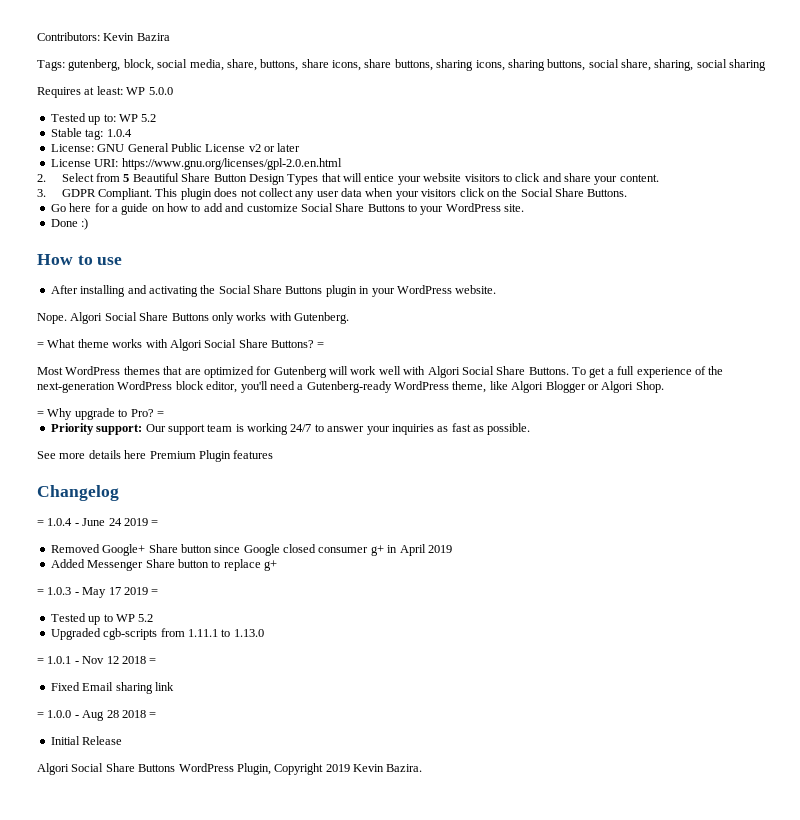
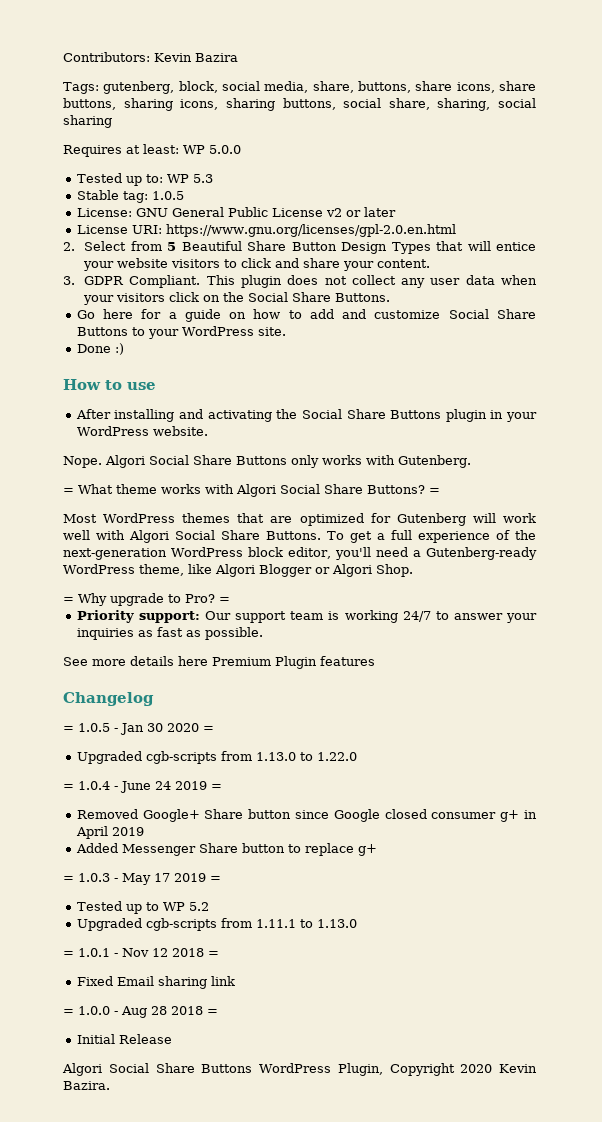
[141,114,157,122] 5.2 -> [192,174,213,183] 5.3
[106,129,132,137] 1.0.4 -> [151,191,184,200] 1.0.5
(119, 493) none -> [63,723,214,735] [76,751,357,764] // = 1.0.5 - Jan 30 2020 = // Upgraded cgb-scripts from 1.13.0 to 1.22.0
[325,764,350,772] 2019 -> [460,1064,493,1073] 2020

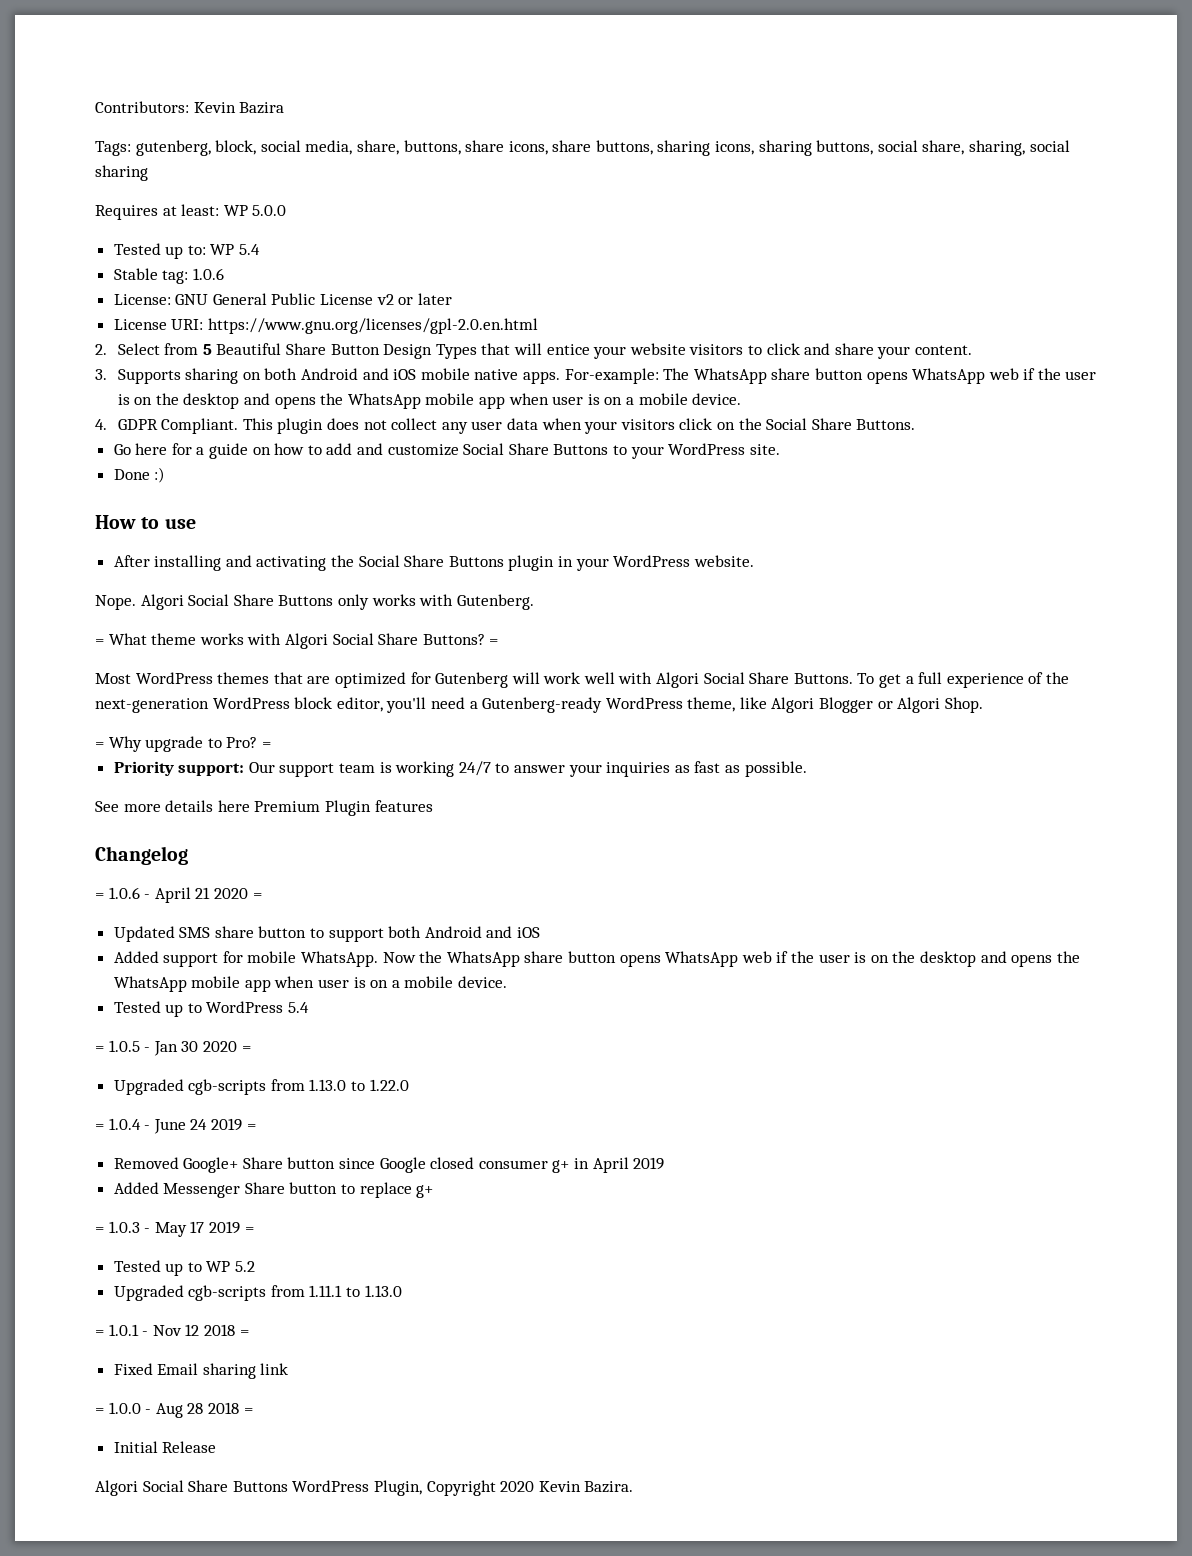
[192,174,213,183] 5.3 -> [239,244,261,255] 5.4
[151,191,184,200] 1.0.5 -> [192,268,224,280] 1.0.6
(75, 280) none -> [117,368,1097,384] [117,393,742,409] [95,419,107,430] Supports sharing on both Android and iOS mobile native apps. For-example: The WhatsApp share button opens WhatsApp web if the user is on the desktop and opens the WhatsApp mobile app when user is on a mobile device. // 4.
(154, 699) none -> [95,887,262,903] [113,926,541,942] [113,951,1080,967] [113,976,508,992] [113,1001,310,1017] // = 1.0.6 - April 21 2020 = // Updated SMS share button to support both Android and iOS // Added support for mobile WhatsApp. Now the WhatsApp share button opens WhatsApp web if the user is on the desktop and opens the WhatsApp mobile app when user is on a mobile device. // Tested up to WordPress 5.4

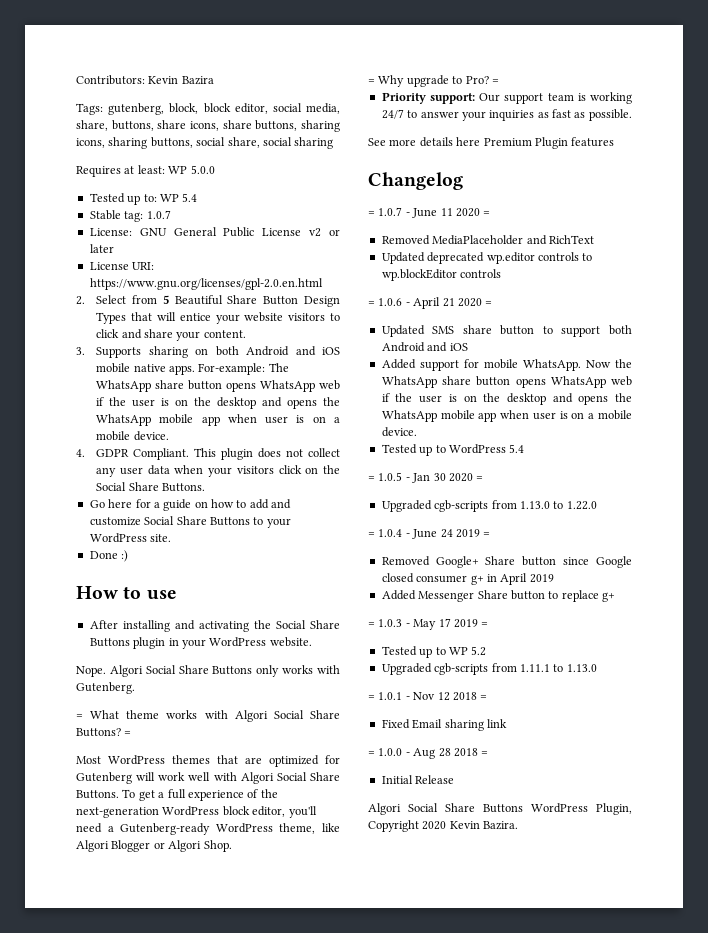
(257, 147) none -> [203,103,268,114] block editor,
[969,140,1026,156] sharing, -> (260, 142) none
[192,268,224,280] 1.0.6 -> [146,210,171,219] 1.0.7
(188, 855) none -> [368,207,491,218] [381,235,594,245] [381,252,593,264] [381,269,502,281] // = 1.0.7 - June 11 2020 = // Removed MediaPlaceholder and RichText // Updated deprecated wp.editor controls to wp.blockEditor controls

